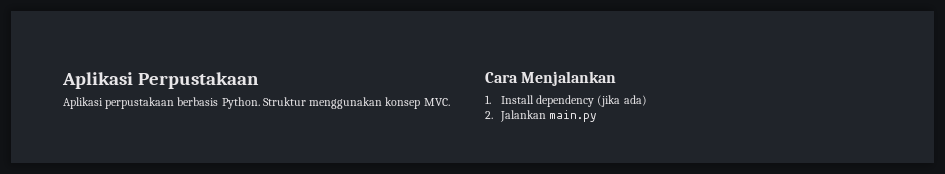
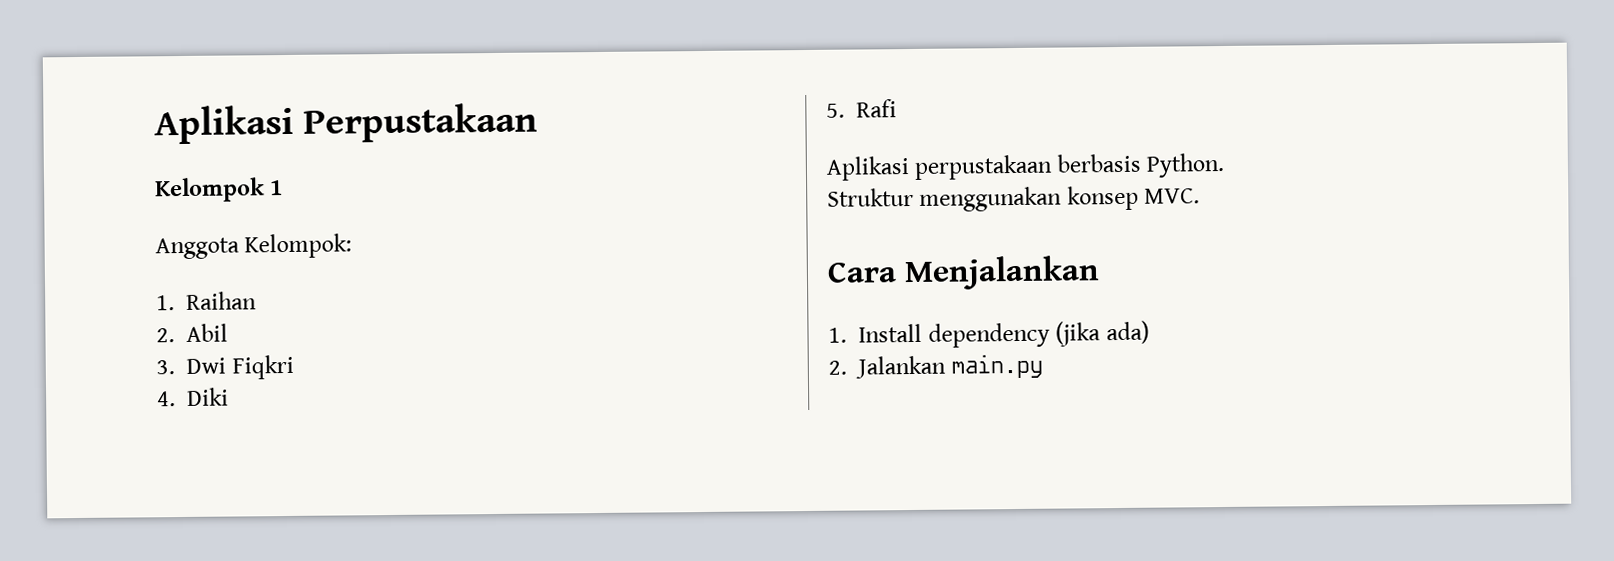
(259, 80) none -> [154,177,284,203] [155,233,353,260] [156,291,258,311] [156,323,229,343] [156,354,294,380] [157,387,230,407] [826,99,898,118] // Kelompok 1 // Anggota Kelompok: // 1. Raihan // 2. Abil // 3. Dwi Fiqkri // 4. Diki // 5. Rafi
(260, 103) none -> (1226, 165) //

